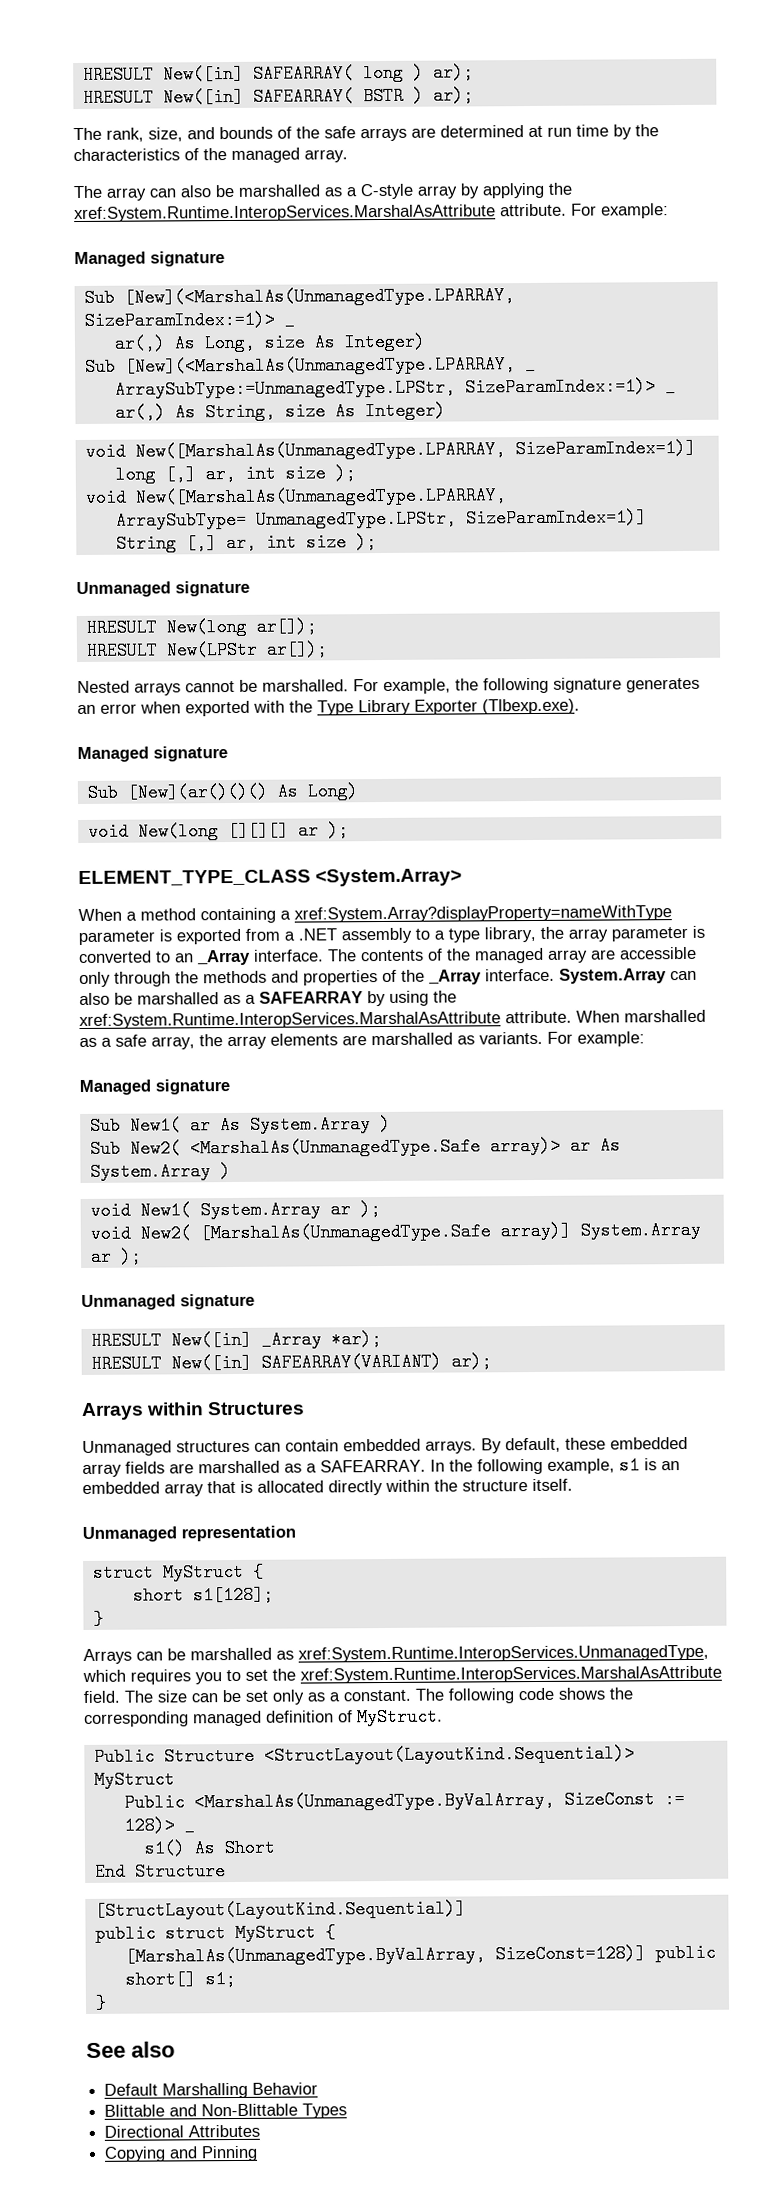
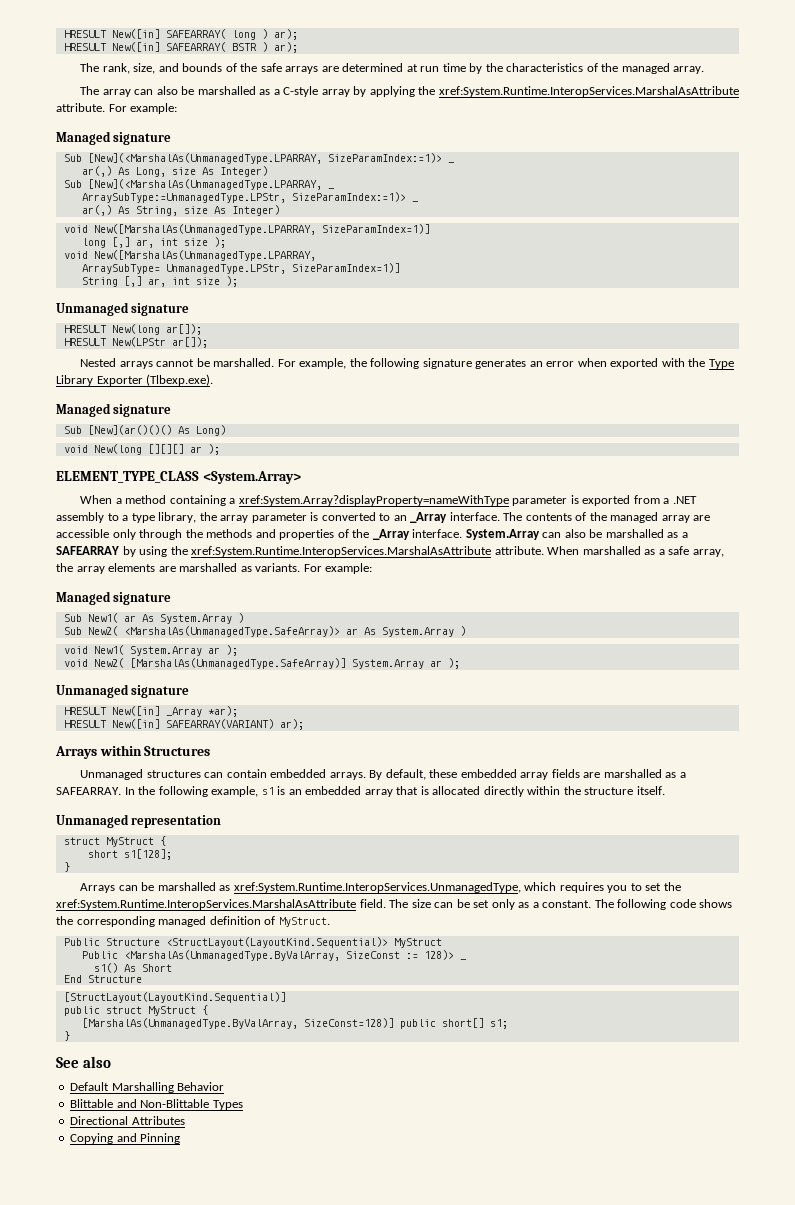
[189,1136,561,1158] <MarshalAs(UnmanagedType.Safe array)> -> [123,626,340,637] <MarshalAs(UnmanagedType.SafeArray)>
[199,1221,571,1243] [MarshalAs(UnmanagedType.Safe array)] -> [129,658,346,669] [MarshalAs(UnmanagedType.SafeArray)]

